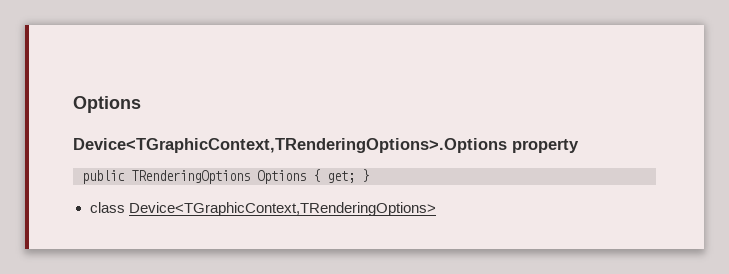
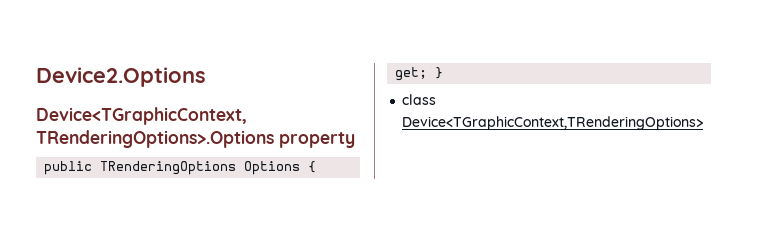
[73,96,141,113] Options -> [36,67,206,87] Device2.Options

